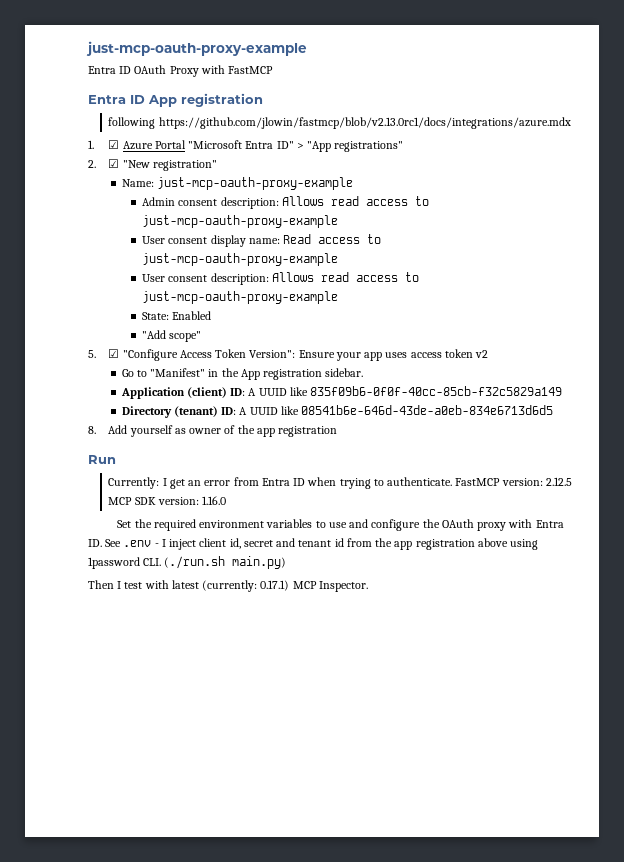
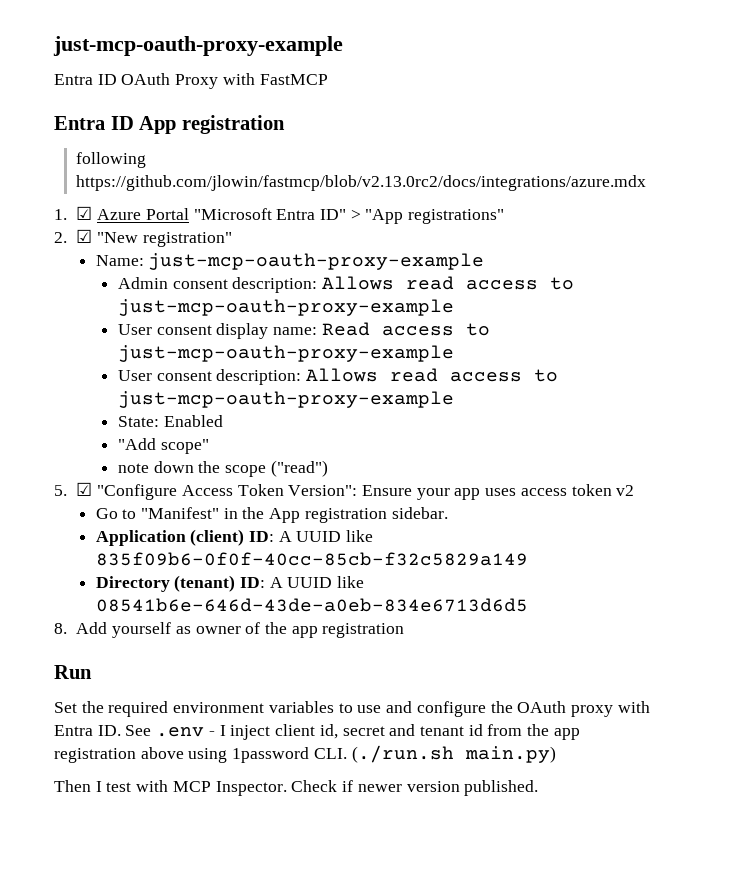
[158,117,571,129] https://github.com/jlowin/fastmcp/blob/v2.13.0rc1/docs/integrations/azure.mdx -> [76,175,647,191] https://github.com/jlowin/fastmcp/blob/v2.13.0rc2/docs/integrations/azure.mdx
(202, 336) none -> [117,460,328,477] // note down the scope ("read")
[108,477,572,489] [108,496,227,505] // Currently: I get an error from Entra ID when trying to authenticate. FastMCP version: 2.12.5 MCP SDK version: 1.16.0 -> (92, 672) none
[171,580,368,592] latest (currently: 0.17.1) MCP Inspector. -> [172,780,539,796] MCP Inspector. Check if newer version published.

